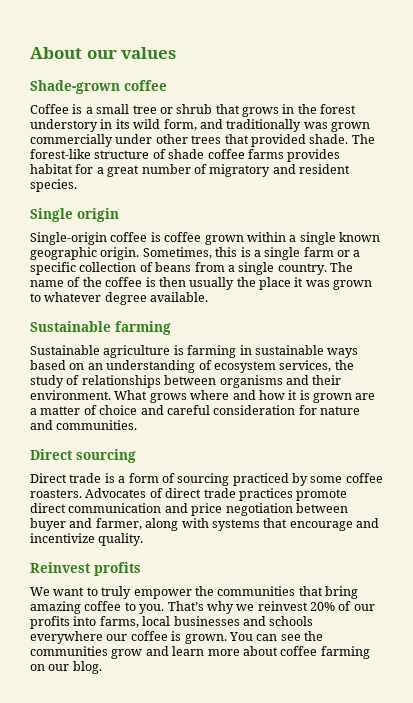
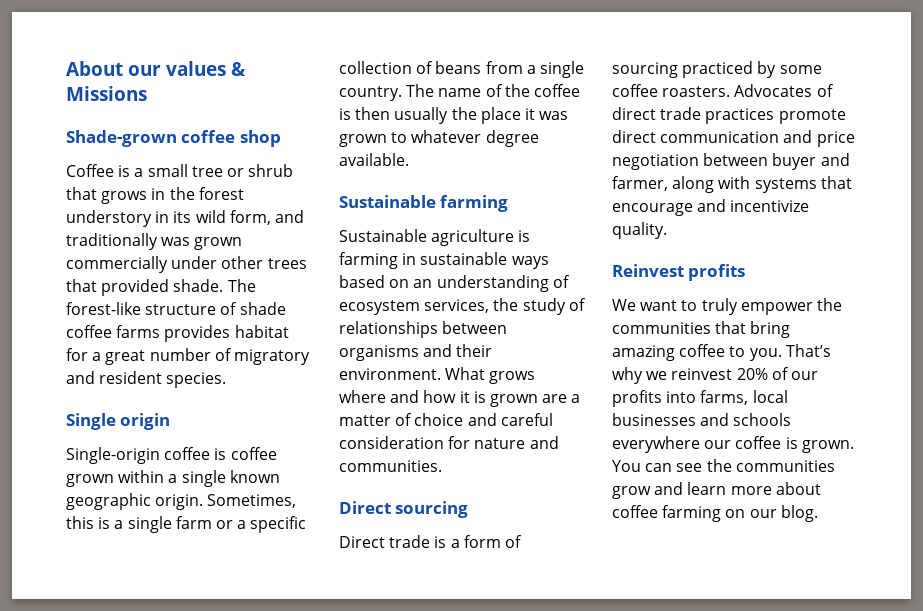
(177, 53) none -> [231,62,247,76] [66,86,147,101] & Missions
(167, 85) none -> [239,130,281,147] shop

